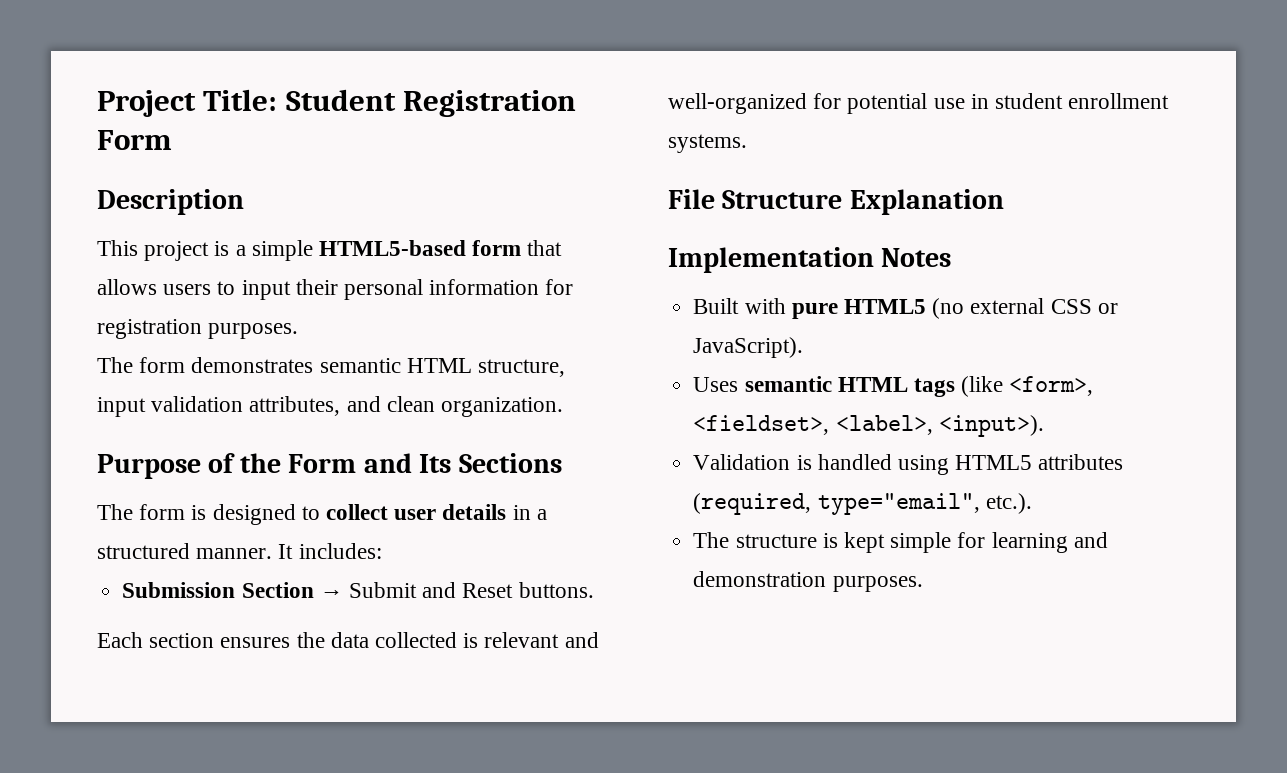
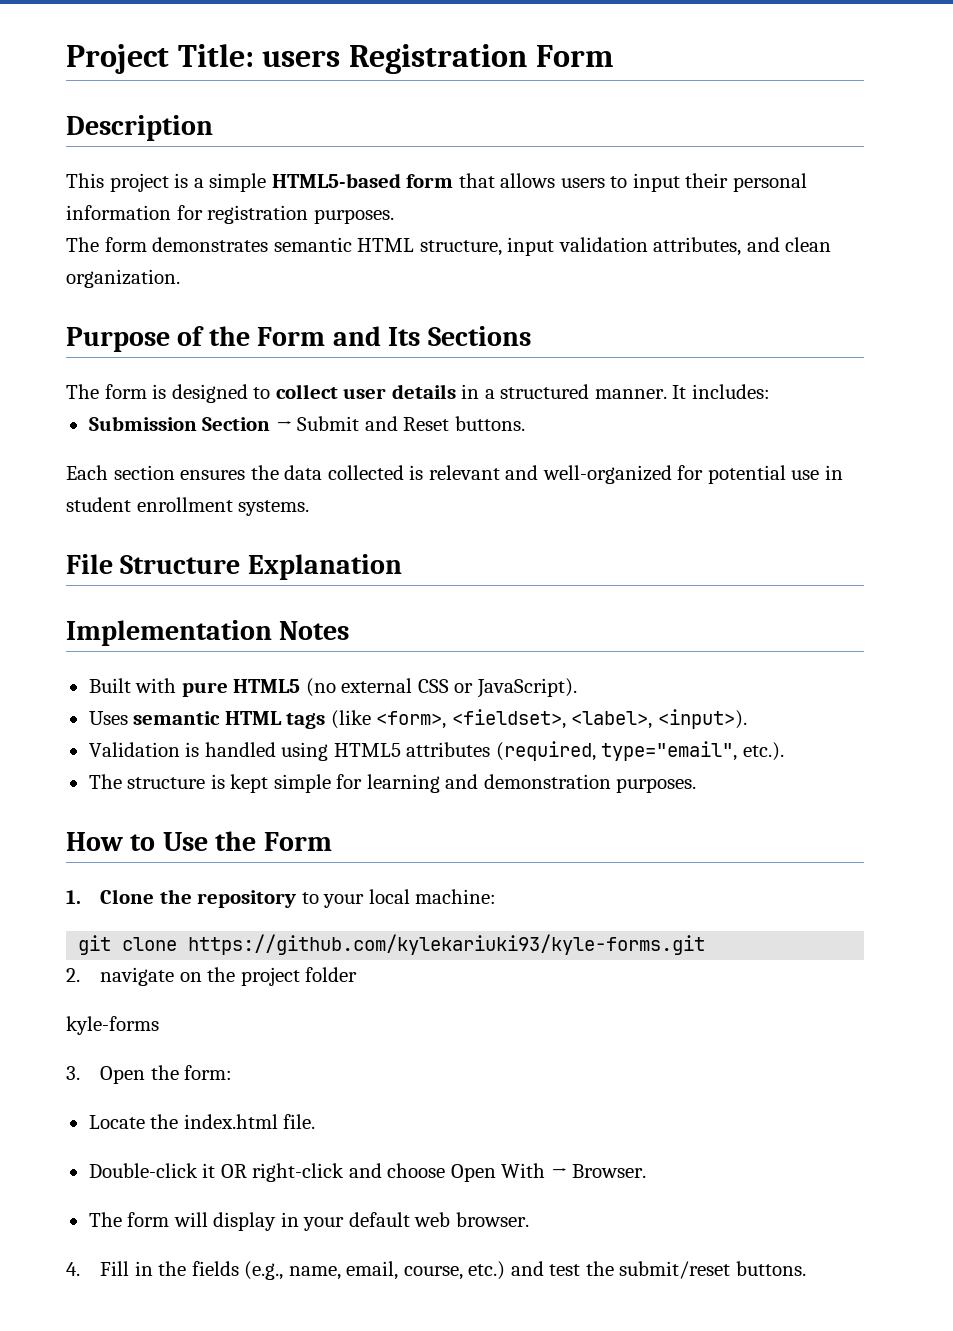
[285,89,396,111] Student -> [262,50,341,67] users
(923, 584) none -> [66,831,332,851] [66,889,497,908] [78,934,706,955] [66,967,358,986] [66,1016,159,1035] [66,1065,233,1084] [88,1114,316,1129] [88,1163,647,1182] [88,1212,529,1231] [66,1261,807,1280] // How to Use the Form // 1. Clone the repository to your local machine: // git clone https://github.com/kylekariuki93/kyle-forms.git // 2. navigate on the project folder // kyle-forms // 3. Open the form: // Locate the index.html file. // Double-click it OR right-click and choose Open With → Browser. // The form will display in your default web browser. // 4. Fill in the fields (e.g., name, email, course, etc.) and test the submit/reset buttons.

